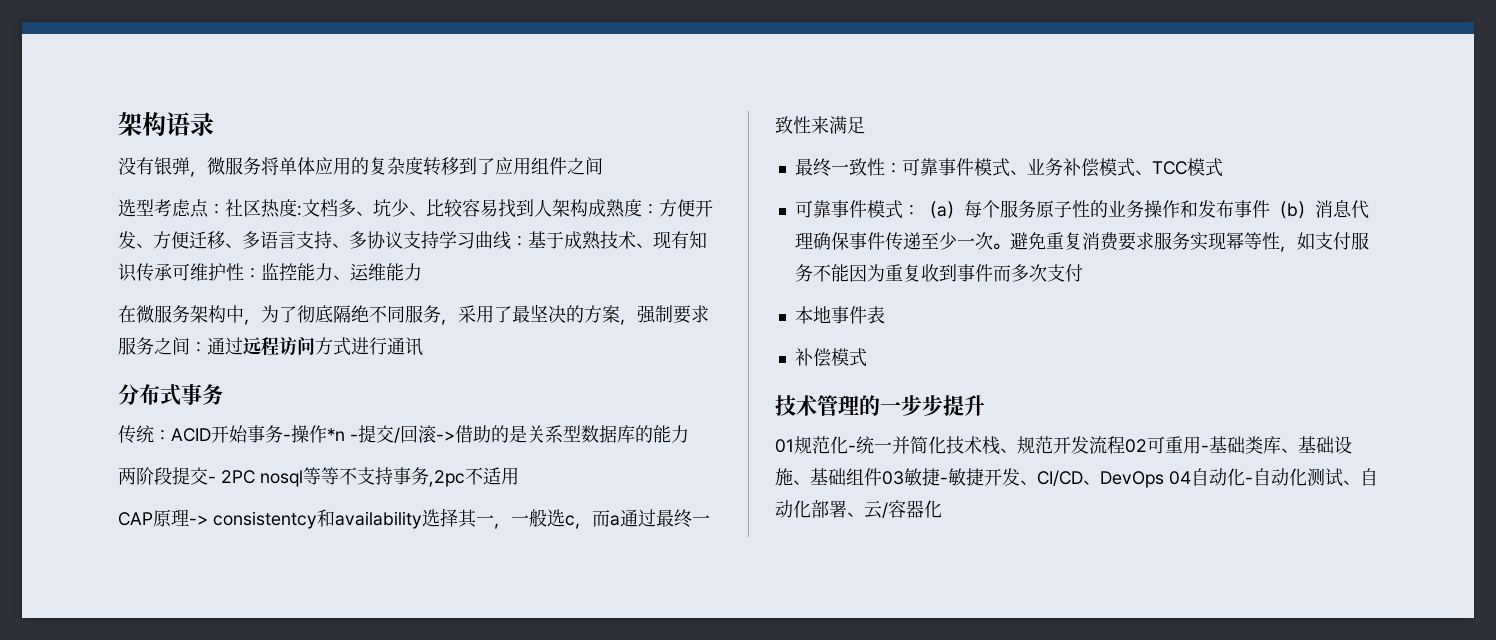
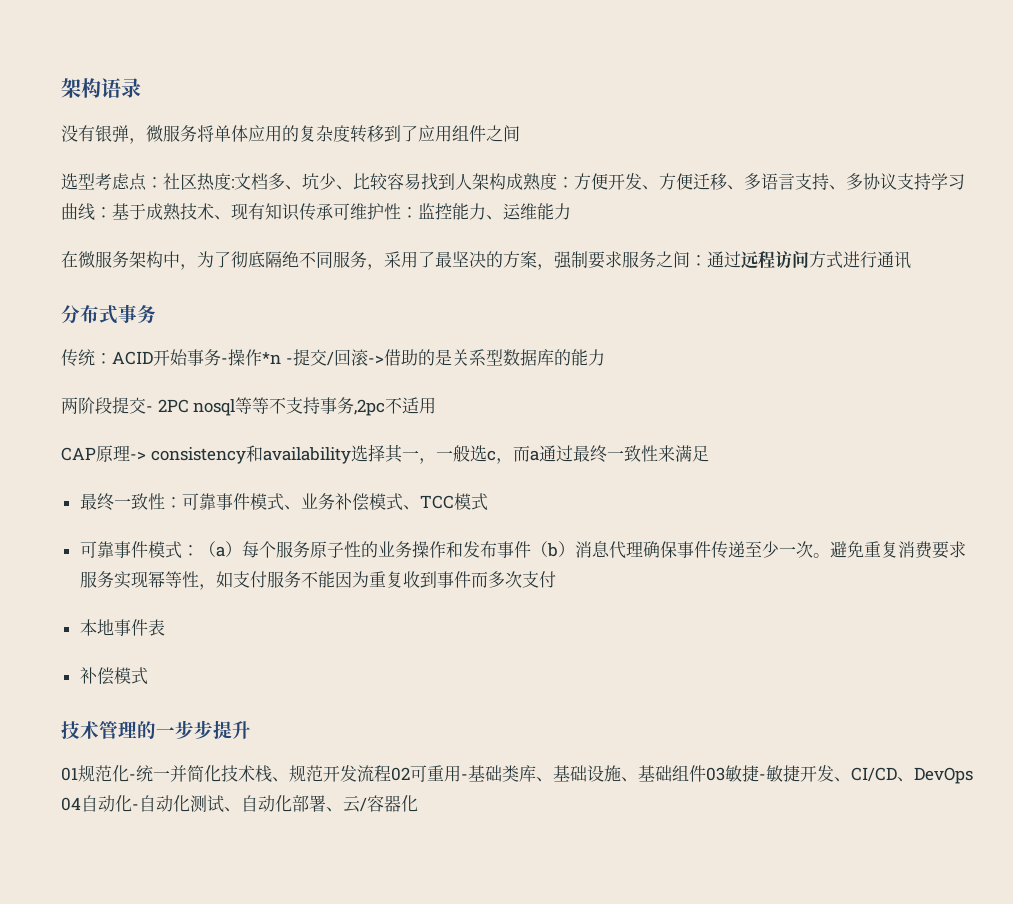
[213,511,317,529] consistentcy -> [150,447,246,464] consistency

